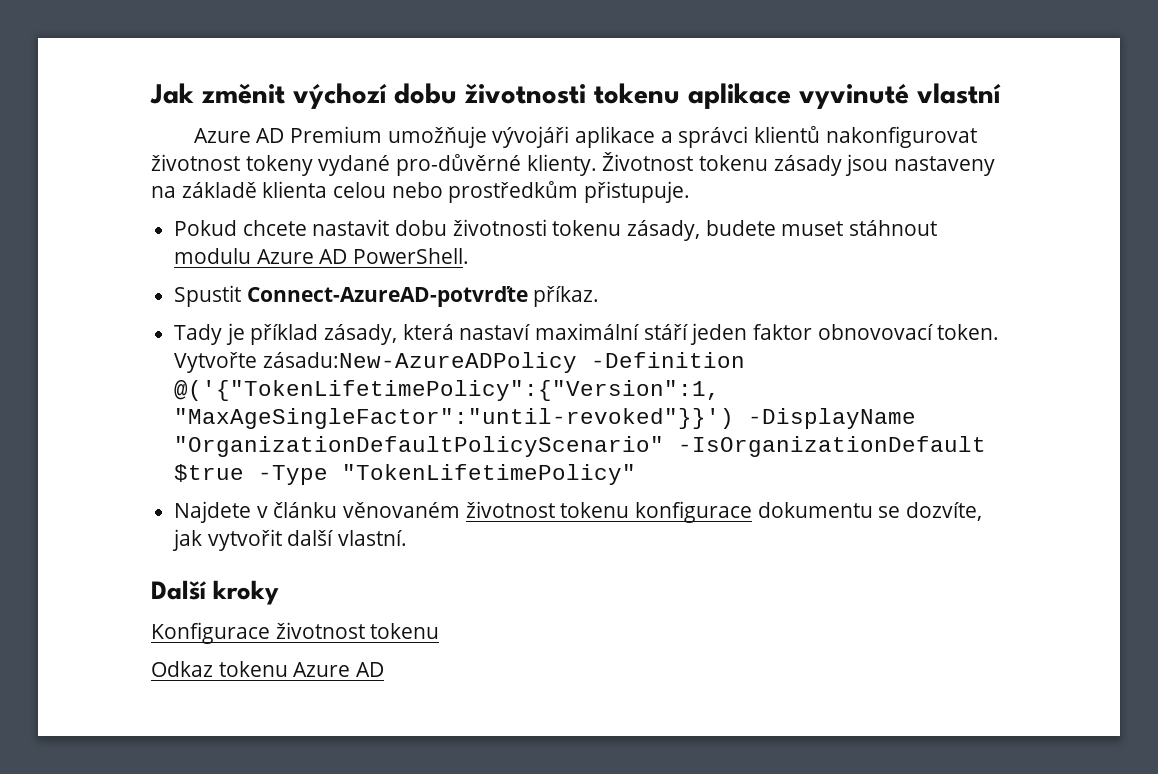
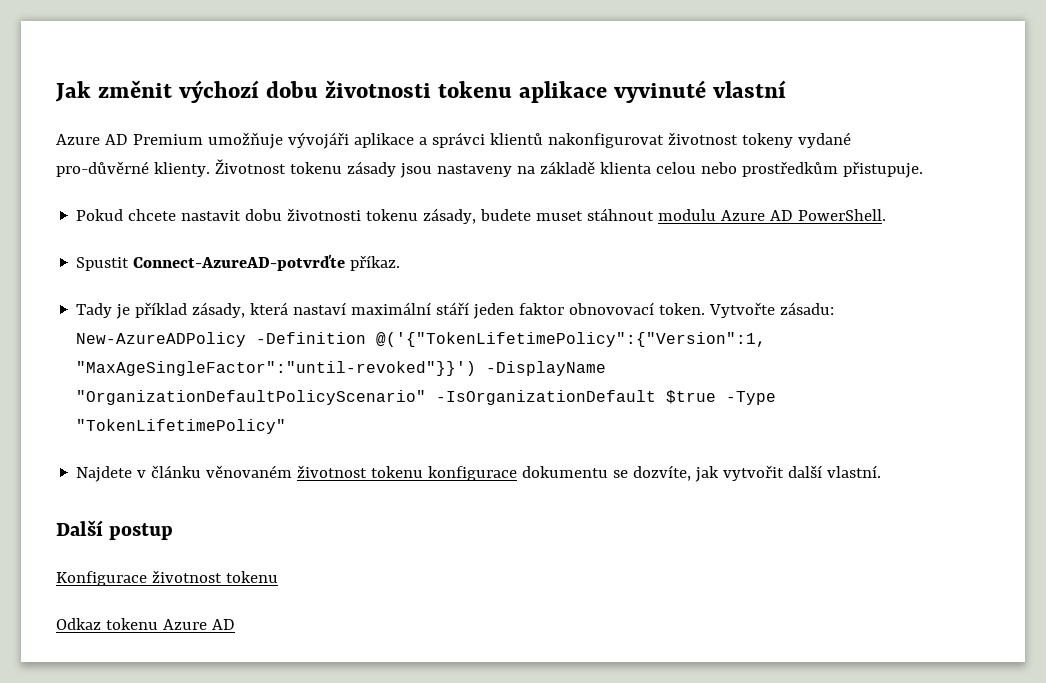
[262,352,577,373] zásadu:New-AzureADPolicy -> [780,302,835,315] [76,332,247,347] zásadu: New-AzureADPolicy
[213,580,280,605] kroky -> [109,523,174,540] postup

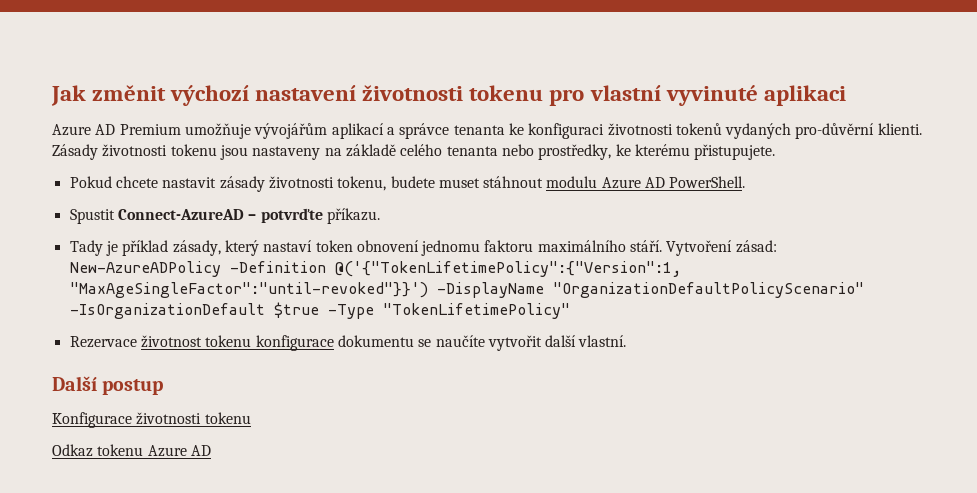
[266,80,787,103] dobu životnosti tokenu aplikace vyvinuté vlastní -> [255,85,846,106] nastavení životnosti tokenu pro vlastní vyvinuté aplikaci
[287,132,851,149] [56,159,923,178] vývojáři aplikace a správci klientů nakonfigurovat životnost tokeny vydané pro-důvěrné klienty. Životnost tokenu zásady jsou nastaveny na základě klienta celou nebo prostředkům přistupuje. -> [254,123,922,139] [52,144,776,160] vývojářům aplikací a správce tenanta ke konfiguraci životnosti tokenů vydaných pro-důvěrní klienti. Zásady životnosti tokenu jsou nastaveny na základě celého tenanta nebo prostředky, ke kterému přistupujete.
[245,208,477,224] dobu životnosti tokenu zásady, -> [219,176,387,192] zásady životnosti tokenu,
[133,254,401,271] Connect-AzureAD-potvrďte příkaz. -> [117,208,380,224] Connect-AzureAD – potvrďte příkazu.
[250,302,835,319] která nastaví maximální stáří jeden faktor obnovovací token. Vytvořte zásadu: -> [224,240,777,256] který nastaví token obnovení jednomu faktoru maximálního stáří. Vytvoření zásad:
[76,465,293,482] Najdete v článku věnovaném -> [69,336,137,348] Rezervace
[633,465,720,482] dozvíte, jak -> [435,335,485,347] naučíte
[151,570,222,583] životnost -> [136,412,202,425] životnosti

